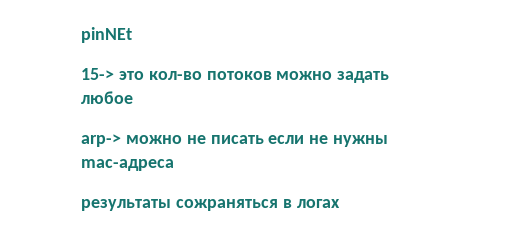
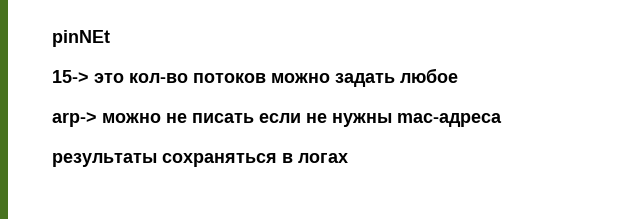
[175,199,278,211] сожраняться -> [162,153,277,167] соxраняться

